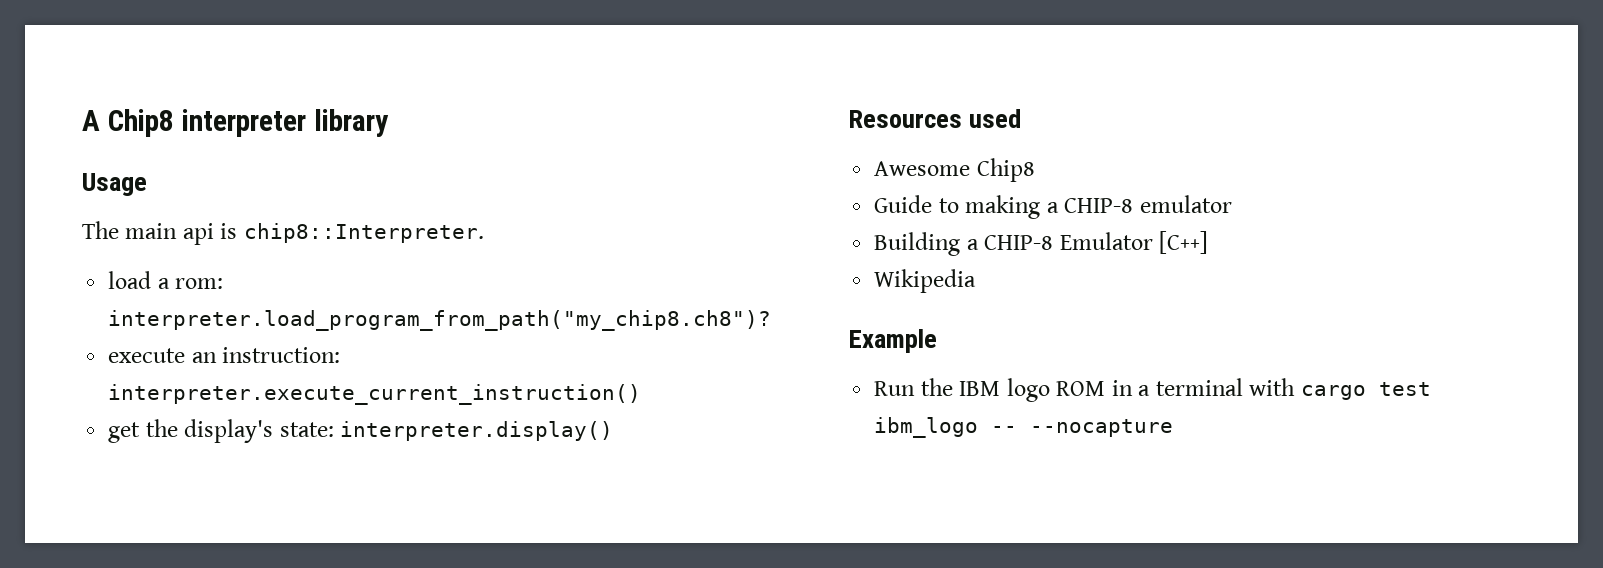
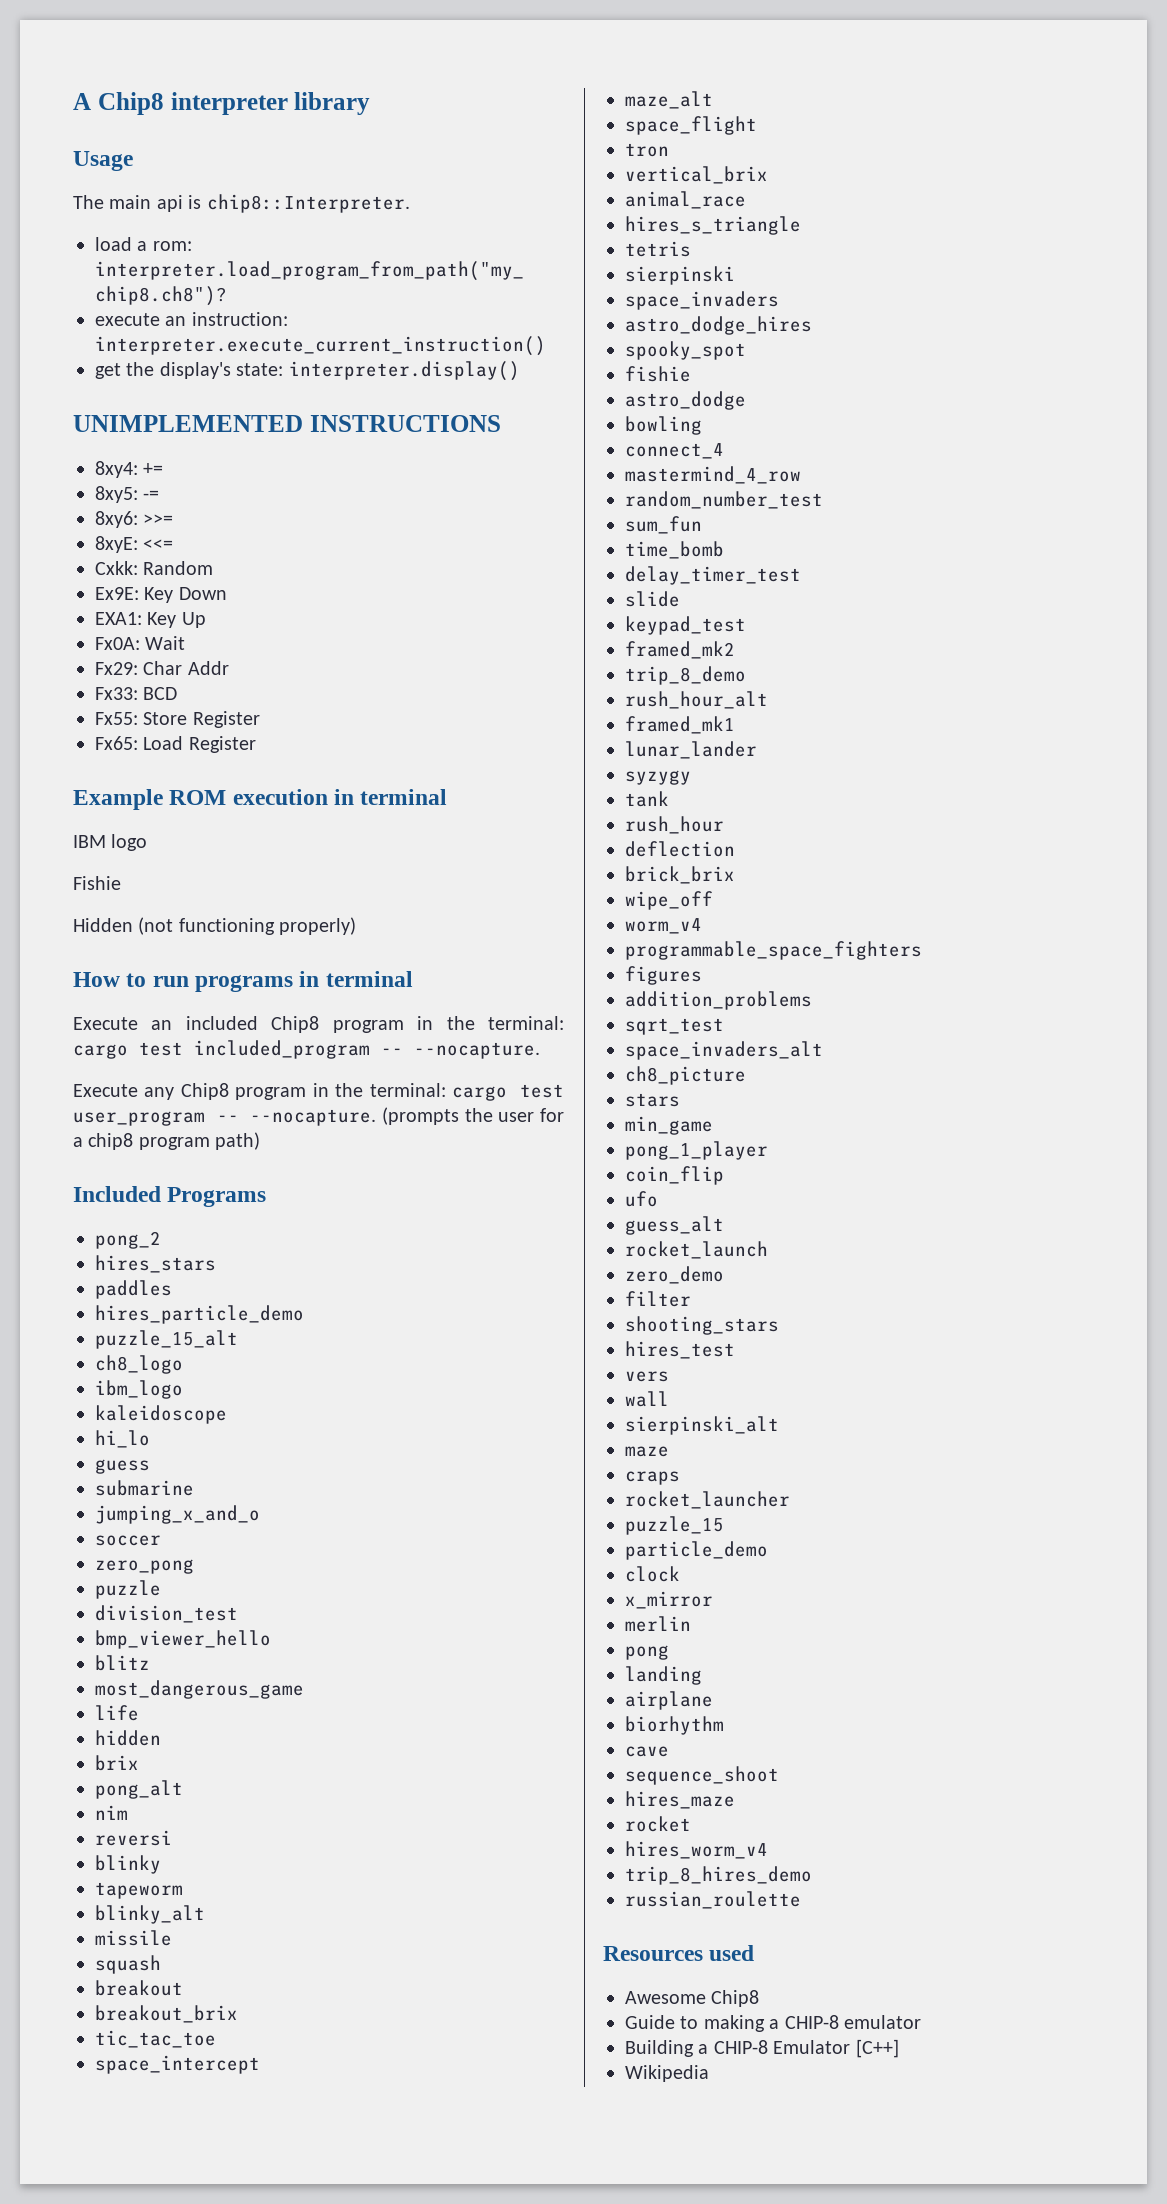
(614, 431) none -> [73,415,501,432] [95,461,164,478] [95,486,160,503] [95,511,174,528] [95,536,174,553] [95,561,214,575] [95,587,227,603] [95,612,206,628] [95,636,186,650] [95,661,229,675] [95,687,178,700] [95,711,260,728] [95,736,256,753] [73,789,448,810] [73,834,148,851] [73,876,121,890] [73,917,357,935] [73,971,413,992] [73,1016,564,1033] [73,1040,540,1059] [73,1083,564,1101] [73,1107,564,1126] [73,1132,261,1150] [73,1186,267,1207] [95,1231,161,1249] [95,1255,216,1273] [95,1280,172,1299] [95,1305,304,1324] [95,1330,238,1349] [95,1355,183,1374] [95,1380,183,1399] [95,1405,227,1424] [95,1430,150,1448] [95,1459,150,1474] [95,1480,194,1496] [95,1505,260,1524] [95,1535,161,1546] [95,1559,194,1574] [95,1580,161,1599] [95,1605,238,1623] [95,1630,271,1649] [95,1655,150,1671] [95,1680,304,1699] [95,1705,139,1721] [95,1730,161,1746] [95,1755,139,1771] [95,1780,183,1799] [95,1805,128,1820] [95,1830,172,1846] [95,1855,161,1874] [95,1882,183,1899] [95,1905,205,1924] [95,1930,172,1946] [95,1955,161,1974] [95,1980,183,1996] [95,2005,238,2023] [95,2030,216,2048] [95,2055,260,2074] [625,91,713,109] [625,116,757,135] [625,143,669,157] [625,166,768,184] [625,191,746,209] [625,216,801,235] [625,241,691,257] [625,266,735,285] [625,291,779,310] [625,316,812,335] [625,341,746,360] [625,366,691,382] [625,391,746,410] [625,416,702,435] [625,443,724,459] [625,466,801,484] [625,491,823,509] [625,516,702,534] [625,541,724,559] [625,566,801,585] [625,591,680,607] [625,616,746,635] [625,641,735,659] [625,666,746,685] [625,691,768,709] [625,716,735,734] [625,741,757,759] [625,770,691,785] [625,791,669,807] [625,816,724,834] [625,841,735,857] [625,866,735,884] [625,891,713,910] [625,918,702,934] [625,941,922,960] [625,966,702,985] [625,991,812,1010] [625,1018,724,1035] [625,1041,823,1060] [625,1066,746,1085] [625,1093,680,1107] [625,1116,713,1135] [625,1141,768,1160] [625,1166,724,1185] [625,1191,658,1207] [625,1216,724,1235] [625,1241,768,1259] [625,1266,724,1284] [625,1291,691,1307] [625,1316,779,1335] [625,1341,735,1359] [625,1371,669,1382] [625,1391,669,1407] [625,1416,779,1435] [625,1446,669,1457] [625,1471,680,1485] [625,1491,790,1509] [625,1516,724,1535] [625,1541,768,1560] [625,1566,680,1582] [625,1591,713,1609] [625,1616,691,1632] [625,1645,669,1660] [625,1666,702,1685] [625,1691,713,1710] [625,1716,724,1735] [625,1746,669,1757] [625,1766,779,1785] [625,1791,735,1809] [625,1816,691,1832] [625,1841,768,1859] [625,1866,812,1885] [625,1891,801,1909] // UNIMPLEMENTED INSTRUCTIONS // 8xy4: += // 8xy5: -= // 8xy6: >>= // 8xyE: <<= // Cxkk: Random // Ex9E: Key Down // EXA1: Key Up // Fx0A: Wait // Fx29: Char Addr // Fx33: BCD // Fx55: Store Register // Fx65: Load Register // Example ROM execution in terminal // IBM logo // Fishie // Hidden (not functioning properly) // How to run programs in terminal // Execute an included Chip8 program in the terminal: cargo test included_program -- --nocapture. // Execute any Chip8 program in the terminal: cargo test user_program -- --nocapture. (prompts the user for a chip8 program path) // Included Programs // pong_2 // hires_stars // paddles // hires_particle_demo // puzzle_15_alt // ch8_logo // ibm_logo // kaleidoscope // hi_lo // guess // submarine // jumping_x_and_o // soccer // zero_pong // puzzle // division_test // bmp_viewer_hello // blitz // most_dangerous_game // life // hidden // brix // pong_alt // nim // reversi // blinky // tapeworm // blinky_alt // missile // squash // breakout // breakout_brix // tic_tac_toe // space_intercept // maze_alt // space_flight // tron // vertical_brix // animal_race // hires_s_triangle // tetris // sierpinski // space_invaders // astro_dodge_hires // spooky_spot // fishie // astro_dodge // bowling // connect_4 // mastermind_4_row // random_number_test // sum_fun // time_bomb // delay_timer_test // slide // keypad_test // framed_mk2 // trip_8_demo // rush_hour_alt // framed_mk1 // lunar_lander // syzygy // tank // rush_hour // deflection // brick_brix // wipe_off // worm_v4 // programmable_space_fighters // figures // addition_problems // sqrt_test // space_invaders_alt // ch8_picture // stars // min_game // pong_1_player // coin_flip // ufo // guess_alt // rocket_launch // zero_demo // filter // shooting_stars // hires_test // vers // wall // sierpinski_alt // maze // craps // rocket_launcher // puzzle_15 // particle_demo // clock // x_mirror // merlin // pong // landing // airplane // biorhythm // cave // sequence_shoot // hires_maze // rocket // hires_worm_v4 // trip_8_hires_demo // russian_roulette
[848,329,937,353] [874,378,1431,402] [874,417,1174,438] // Example // Run the IBM logo ROM in a terminal with cargo test ibm_logo -- --nocapture -> (709, 2073) none

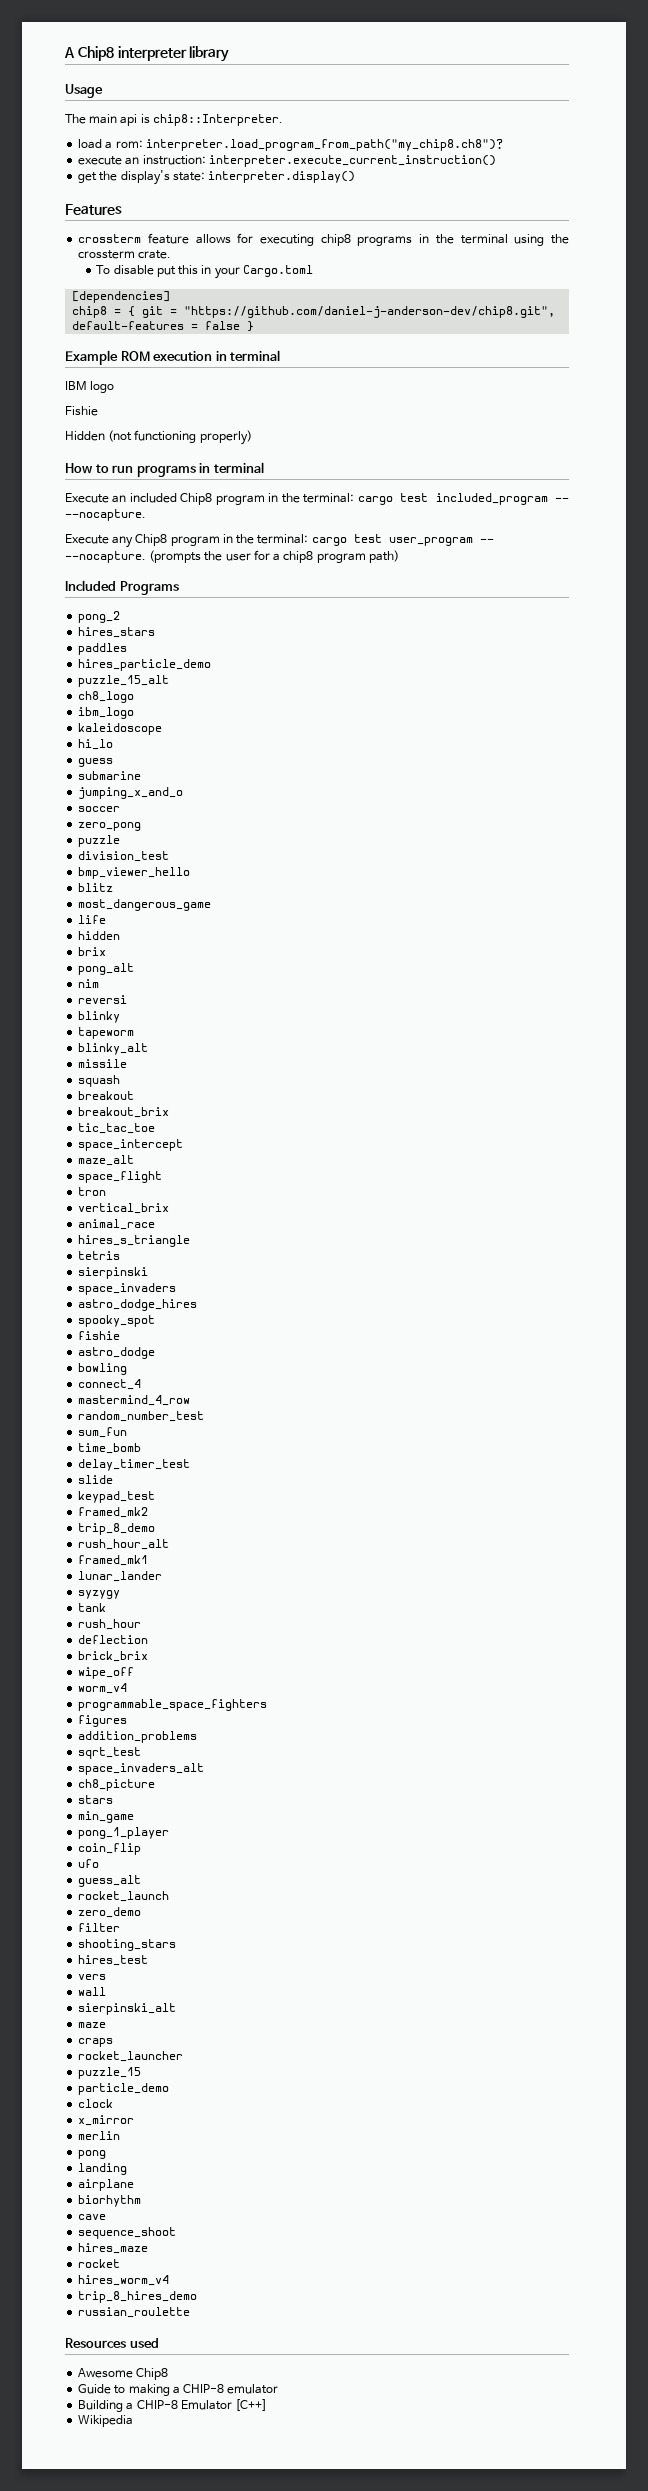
[73,415,501,432] [95,461,164,478] [95,486,160,503] [95,511,174,528] [95,536,174,553] [95,561,214,575] [95,587,227,603] [95,612,206,628] [95,636,186,650] [95,661,229,675] [95,687,178,700] [95,711,260,728] [95,736,256,753] UNIMPLEMENTED INSTRUCTIONS // 8xy4: += // 8xy5: -= // 8xy6: >>= // 8xyE: <<= // Cxkk: Random // Ex9E: Key Down // EXA1: Key Up // Fx0A: Wait // Fx29: Char Addr // Fx33: BCD // Fx55: Store Register // Fx65: Load Register -> [65,204,122,215] [78,233,569,246] [78,250,172,259] [96,265,313,279] [72,291,171,303] [72,306,556,318] [72,321,255,332] Features // crossterm feature allows for executing chip8 programs in the terminal using the crossterm crate. // To disable put this in your Cargo.toml // [dependencies] // chip8 = { git = "https://github.com/daniel-j-anderson-dev/chip8.git", default-features = false }

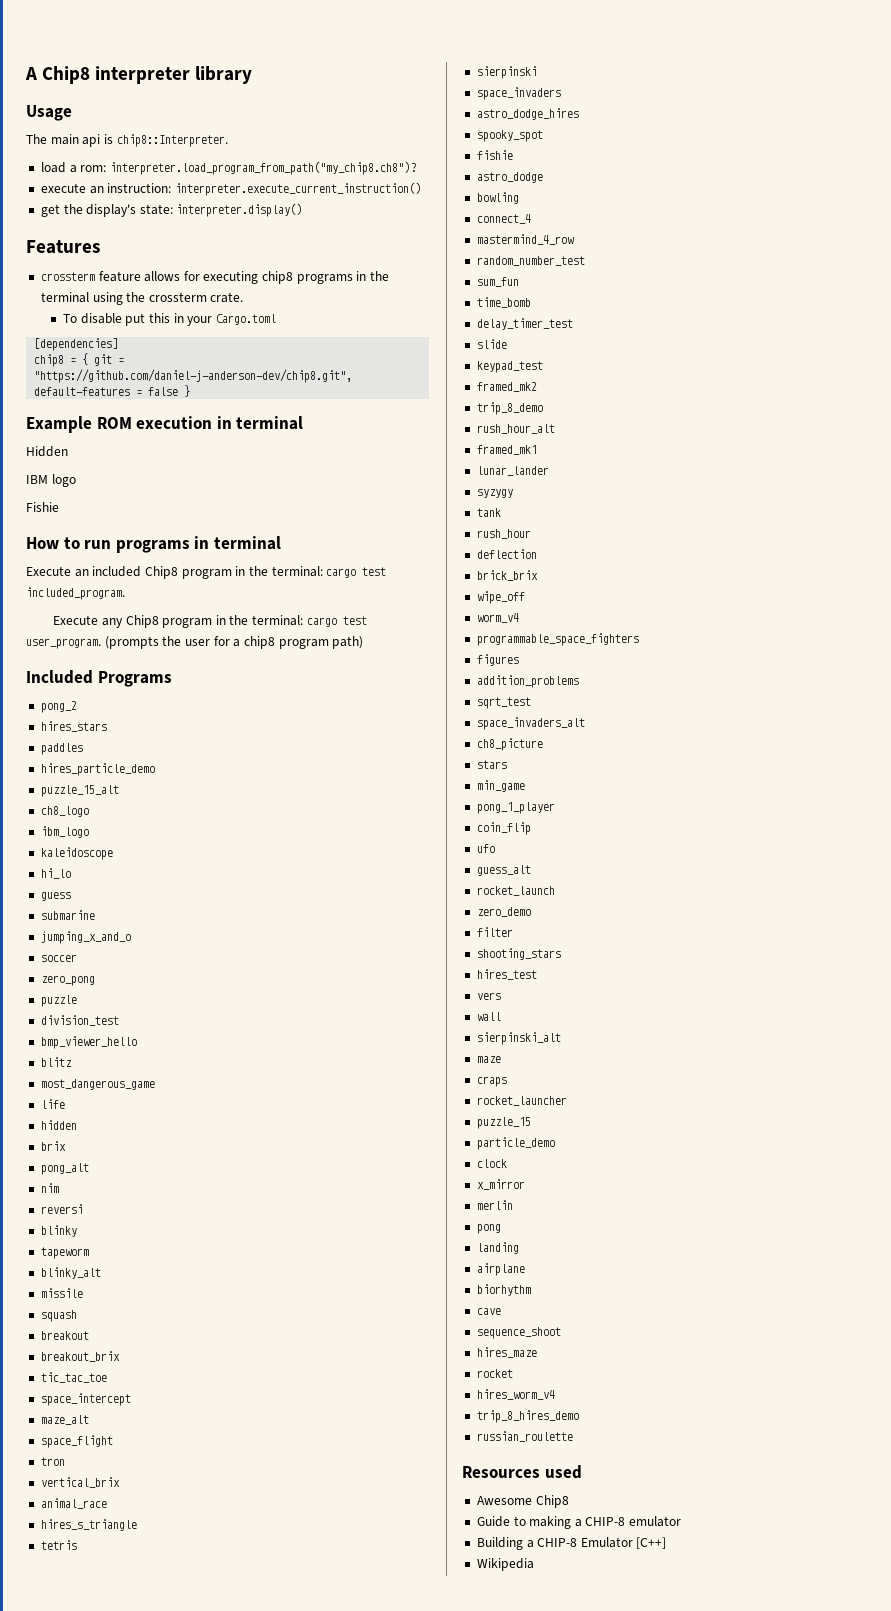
(281, 355) none -> [26,446,68,457] // Hidden
[65,430,252,445] // Hidden (not functioning properly) -> (59, 507) none
[435,493,569,505] [65,509,146,521] included_program -- --nocapture. -> [26,587,125,600] included_program.
[388,537,494,546] [65,551,146,563] user_program -- --nocapture. -> [26,638,101,649] user_program.

